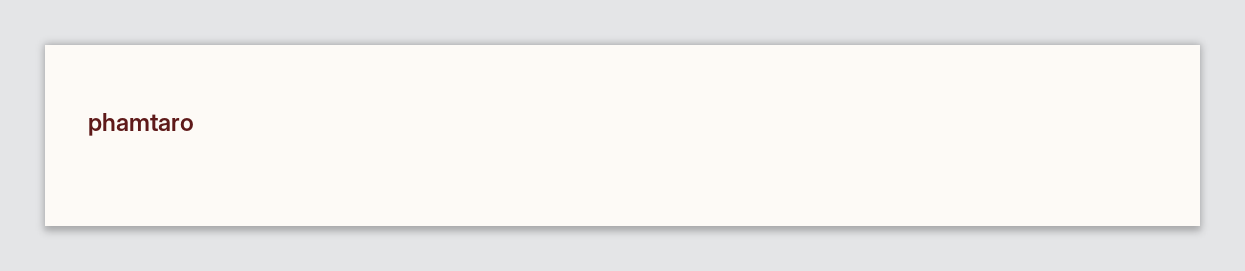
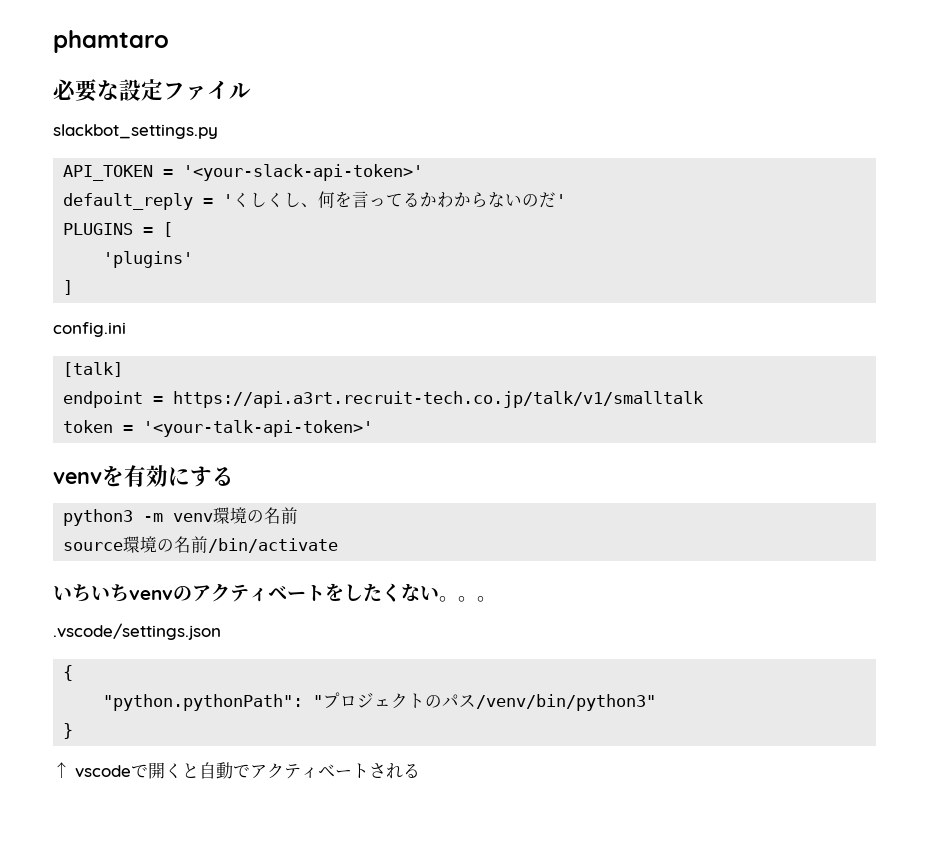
(194, 124) none -> [53,79,251,102] [53,124,218,139] [63,164,424,181] [63,191,567,210] [63,222,174,237] [103,251,194,268] [63,280,74,295] [53,322,126,337] [63,362,124,377] [63,391,704,408] [63,420,374,437] [53,465,234,487] [63,507,299,526] [63,536,339,553] [53,583,496,602] [53,623,221,640] [63,665,74,681] [103,692,657,711] [63,723,74,739] [53,762,420,779] // 必要な設定ファイル // slackbot_settings.py // API_TOKEN = '<your-slack-api-token>' // default_reply = 'くしくし、何を言ってるかわからないのだ' // PLUGINS = [ // 'plugins' // ] // config.ini // [talk] // endpoint = https://api.a3rt.recruit-tech.co.jp/talk/v1/smalltalk // token = '<your-talk-api-token>' // venvを有効にする // python3 -m venv環境の名前 // source環境の名前/bin/activate // いちいちvenvのアクティベートをしたくない。。。 // .vscode/settings.json // { // "python.pythonPath": "プロジェクトのパス/venv/bin/python3" // } // ↑ vscodeで開くと自動でアクティベートされる

